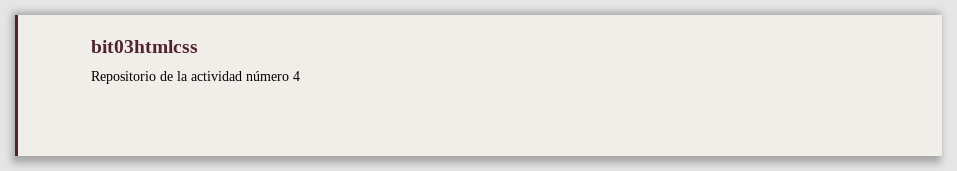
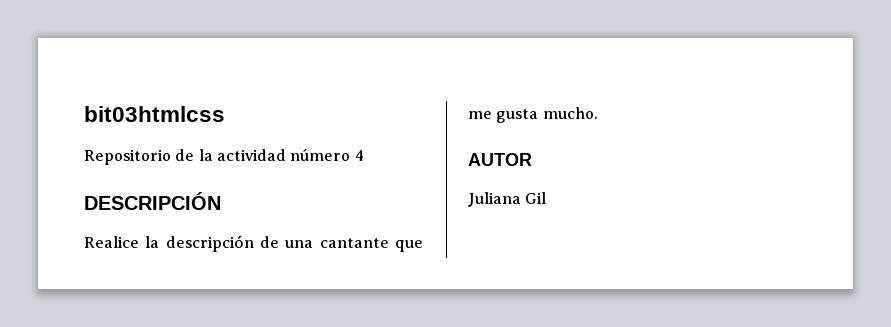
(300, 76) none -> [84,192,221,210] [84,235,424,252] [468,107,598,123] [468,153,532,166] [468,192,547,207] // DESCRIPCIÓN // Realice la descripción de una cantante que me gusta mucho. // AUTOR // Juliana Gil

